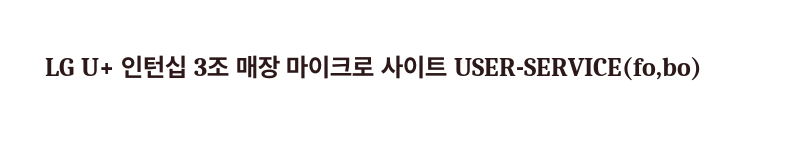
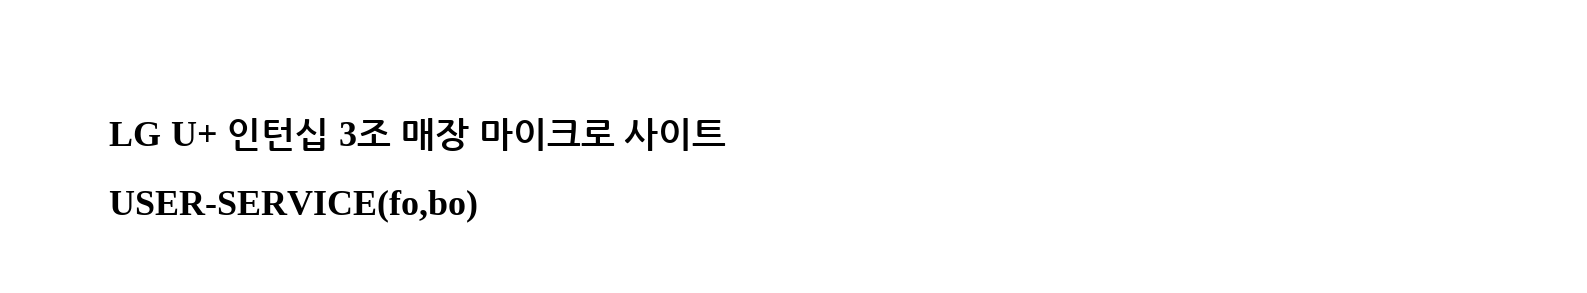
(448, 67) none -> (727, 134) //

